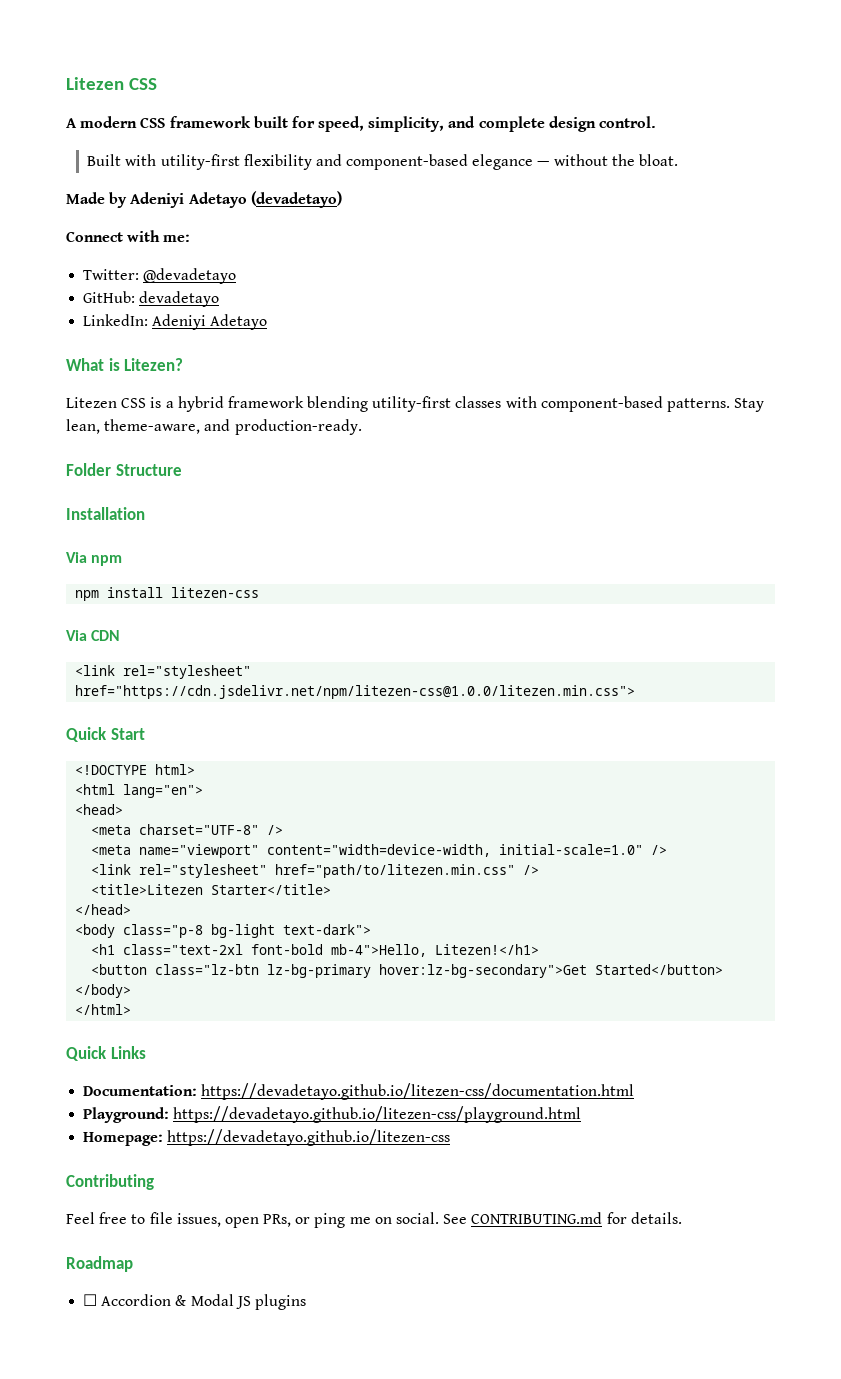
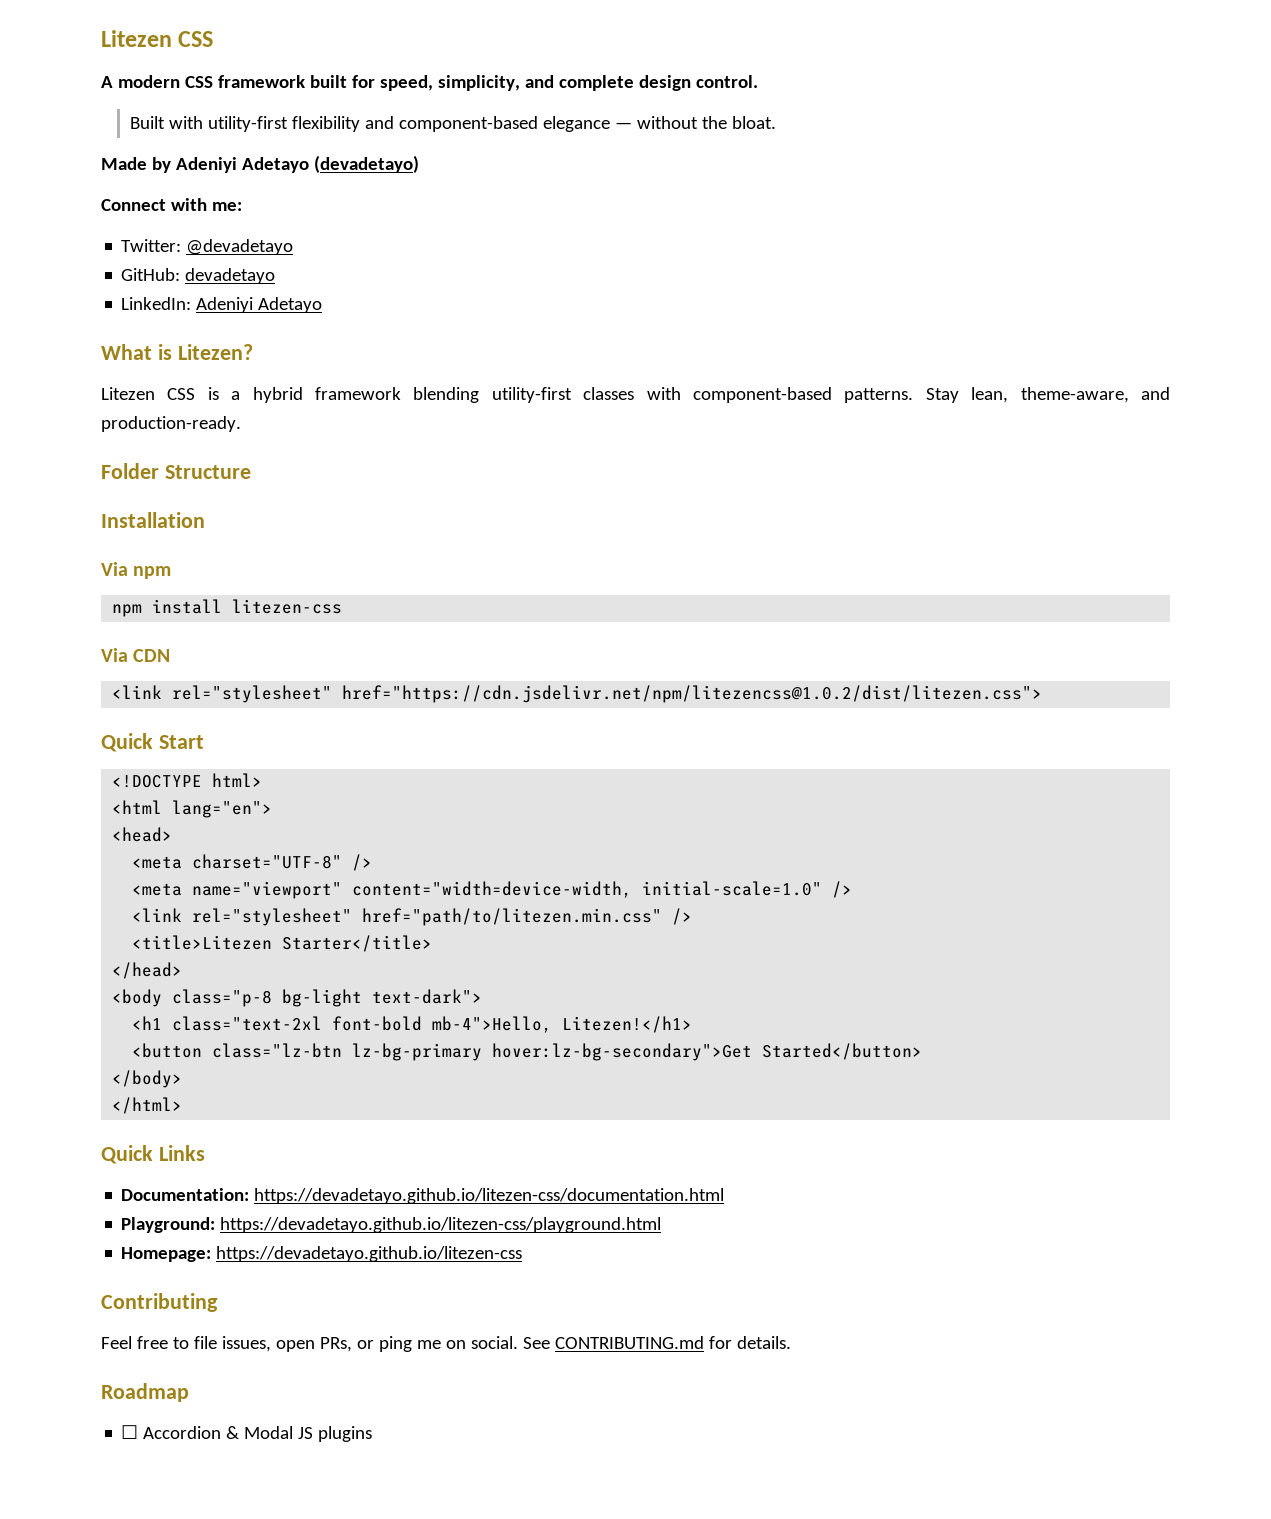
[75,685,636,699] href="https://cdn.jsdelivr.net/npm/litezen-css@1.0.0/litezen.min.css"> -> [342,685,1043,703] href="https://cdn.jsdelivr.net/npm/litezencss@1.0.2/dist/litezen.css">

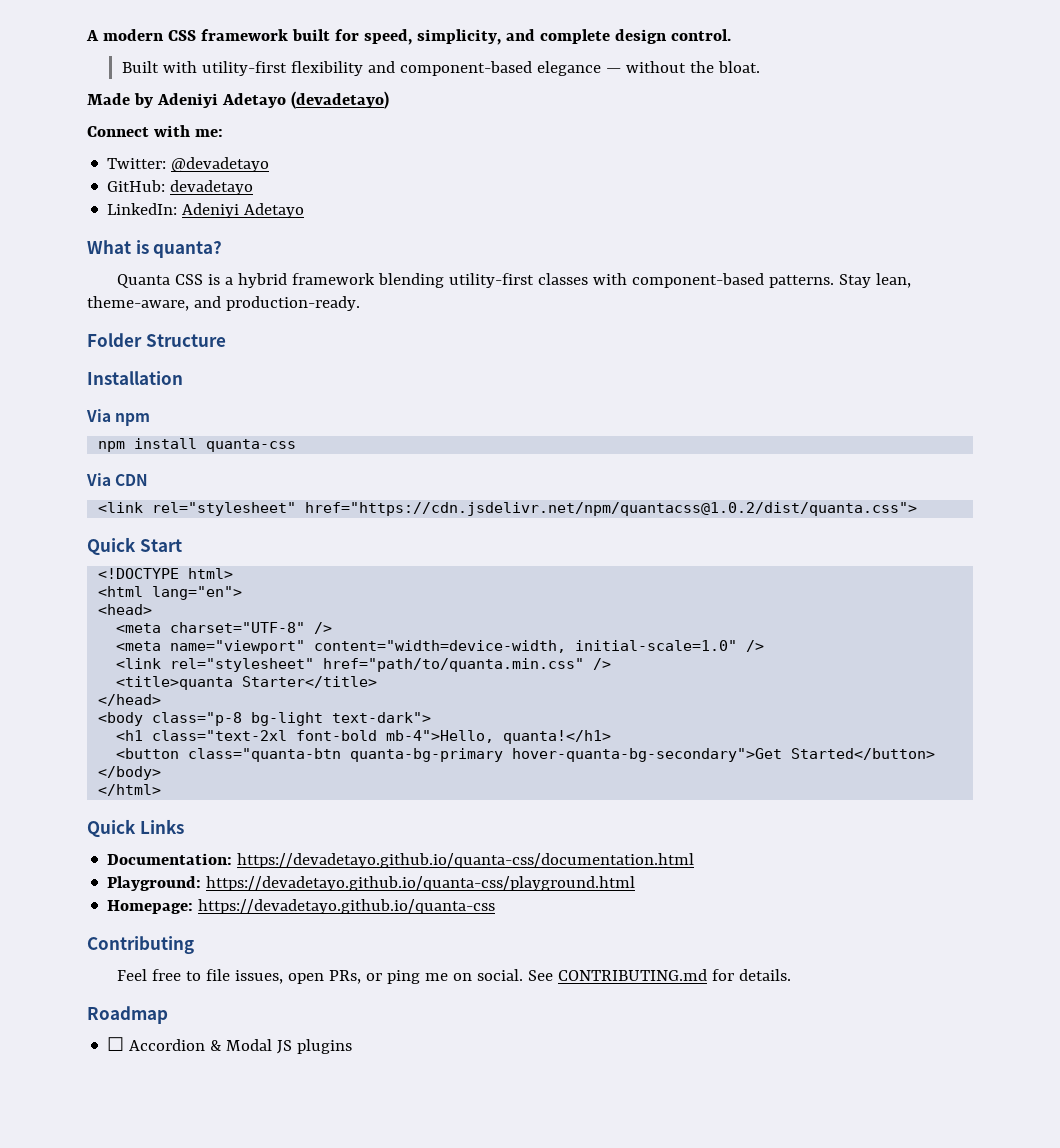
[101,30,214,47] Litezen CSS // -> (86, 35) none
[177,344,253,360] [101,387,155,400] Litezen? // Litezen -> [153,240,223,258] [116,274,170,288] quanta? // Quanta
[232,599,343,614] litezen-css -> [206,439,297,452] quanta-css
[342,685,1043,703] href="https://cdn.jsdelivr.net/npm/litezencss@1.0.2/dist/litezen.css"> -> [305,502,918,516] href="https://cdn.jsdelivr.net/npm/quantacss@1.0.2/dist/quanta.css">
[362,908,693,926] [132,935,273,950] href="path/to/litezen.min.css" /> // <title>Litezen -> [323,658,612,672] [116,676,234,690] href="path/to/quanta.min.css" /> // <title>quanta
[562,1016,693,1033] Litezen!</h1> -> [503,730,612,744] quanta!</h1>
[212,1043,753,1061] class="lz-btn lz-bg-primary hover:lz-bg-secondary">Get -> [188,748,783,762] class="quanta-btn quanta-bg-primary hover-quanta-bg-secondary">Get
[254,1188,725,1204] https://devadetayo.github.io/litezen-css/documentation.html -> [237,853,695,868] https://devadetayo.github.io/quanta-css/documentation.html
[220,1217,662,1233] https://devadetayo.github.io/litezen-css/playground.html -> [206,876,636,891] https://devadetayo.github.io/quanta-css/playground.html
[216,1246,523,1262] https://devadetayo.github.io/litezen-css -> [198,899,496,914] https://devadetayo.github.io/quanta-css

